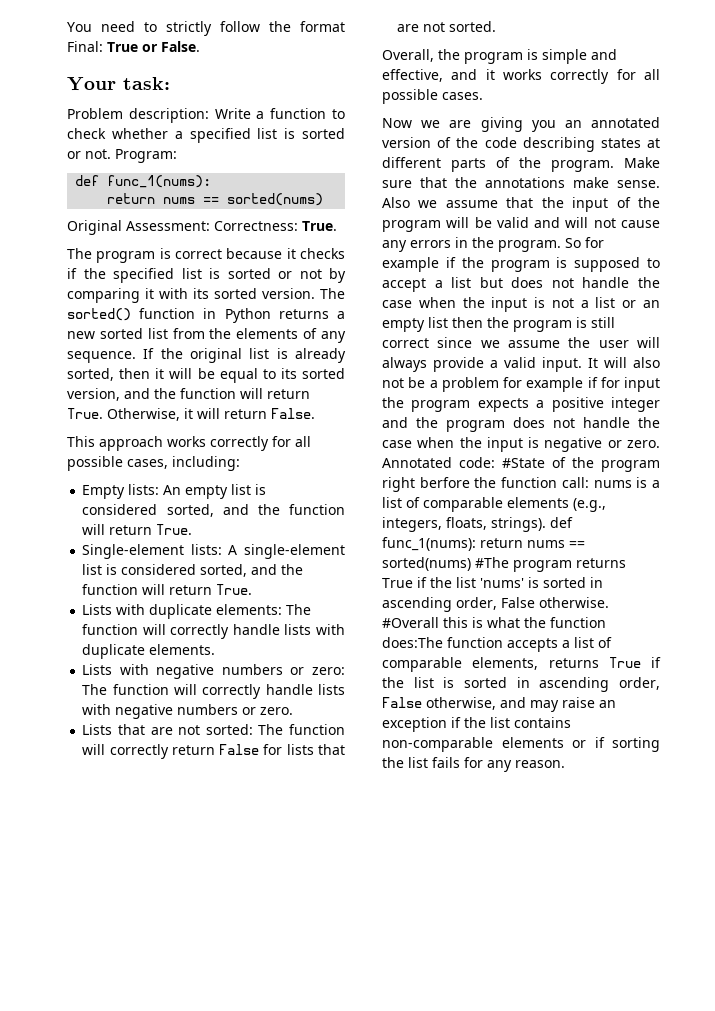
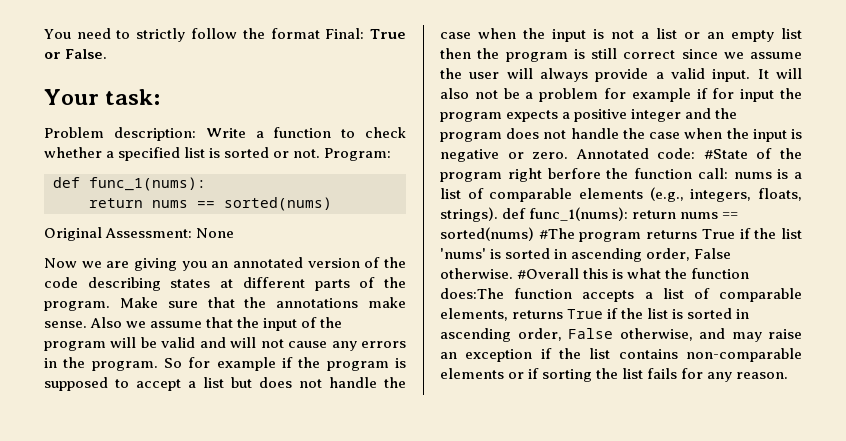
[126,221,337,231] [67,248,345,263] [67,268,346,283] [67,288,345,303] [67,308,345,323] [67,328,346,343] [67,348,346,363] [67,368,345,383] [67,388,310,401] [67,408,315,421] [67,436,311,451] [67,456,240,471] [82,484,267,499] [82,504,345,517] [82,524,193,535] [82,544,345,559] [82,564,304,577] [82,584,253,595] [82,604,312,619] [82,624,346,639] [82,644,216,659] [82,664,346,679] [82,684,345,699] [82,704,294,719] [82,724,345,735] [82,744,346,759] [397,21,497,32] [382,49,617,64] [382,69,660,84] [382,89,483,104] Assessment: Correctness: True. // The program is correct because it checks if the specified list is sorted or not by comparing it with its sorted version. The sorted() function in Python returns a new sorted list from the elements of any sequence. If the original list is already sorted, then it will be equal to its sorted version, and the function will return True. Otherwise, it will return False. // This approach works correctly for all possible cases, including: // Empty lists: An empty list is considered sorted, and the function will return True. // Single-element lists: A single-element list is considered sorted, and the function will return True. // Lists with duplicate elements: The function will correctly handle lists with duplicate elements. // Lists with negative numbers or zero: The function will correctly handle lists with negative numbers or zero. // Lists that are not sorted: The function will correctly return False for lists that are not sorted. // Overall, the program is simple and effective, and it works correctly for all possible cases. -> [105,228,235,238] Assessment: None

